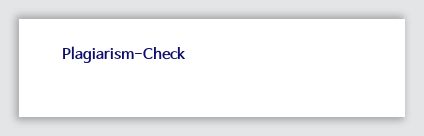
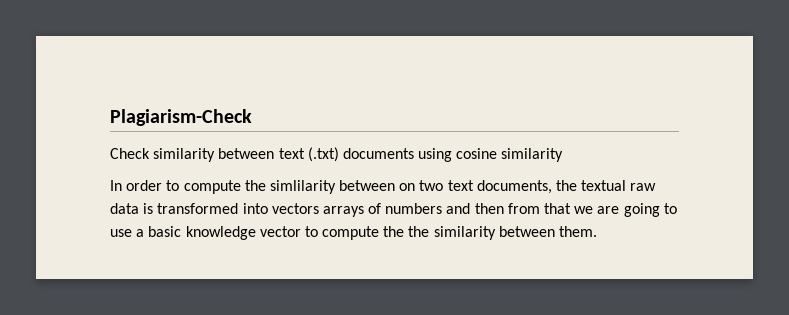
(186, 54) none -> [110,147,564,162] [110,180,657,194] [110,203,677,217] [110,226,598,240] // Check similarity between text (.txt) documents using cosine similarity // In order to compute the simlilarity between on two text documents, the textual raw data is transformed into vectors arrays of numbers and then from that we are going to use a basic knowledge vector to compute the the similarity between them.

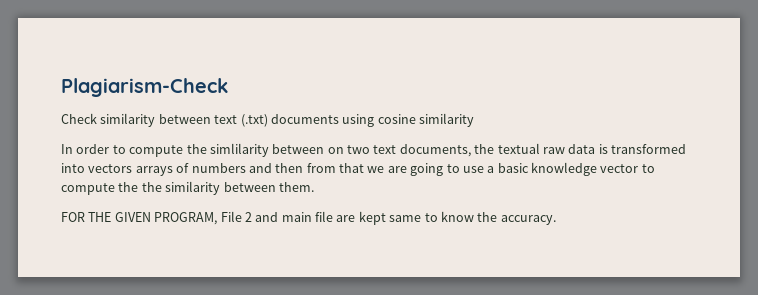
(598, 231) none -> [61,211,556,225] // FOR THE GIVEN PROGRAM, File 2 and main file are kept same to know the accuracy.

